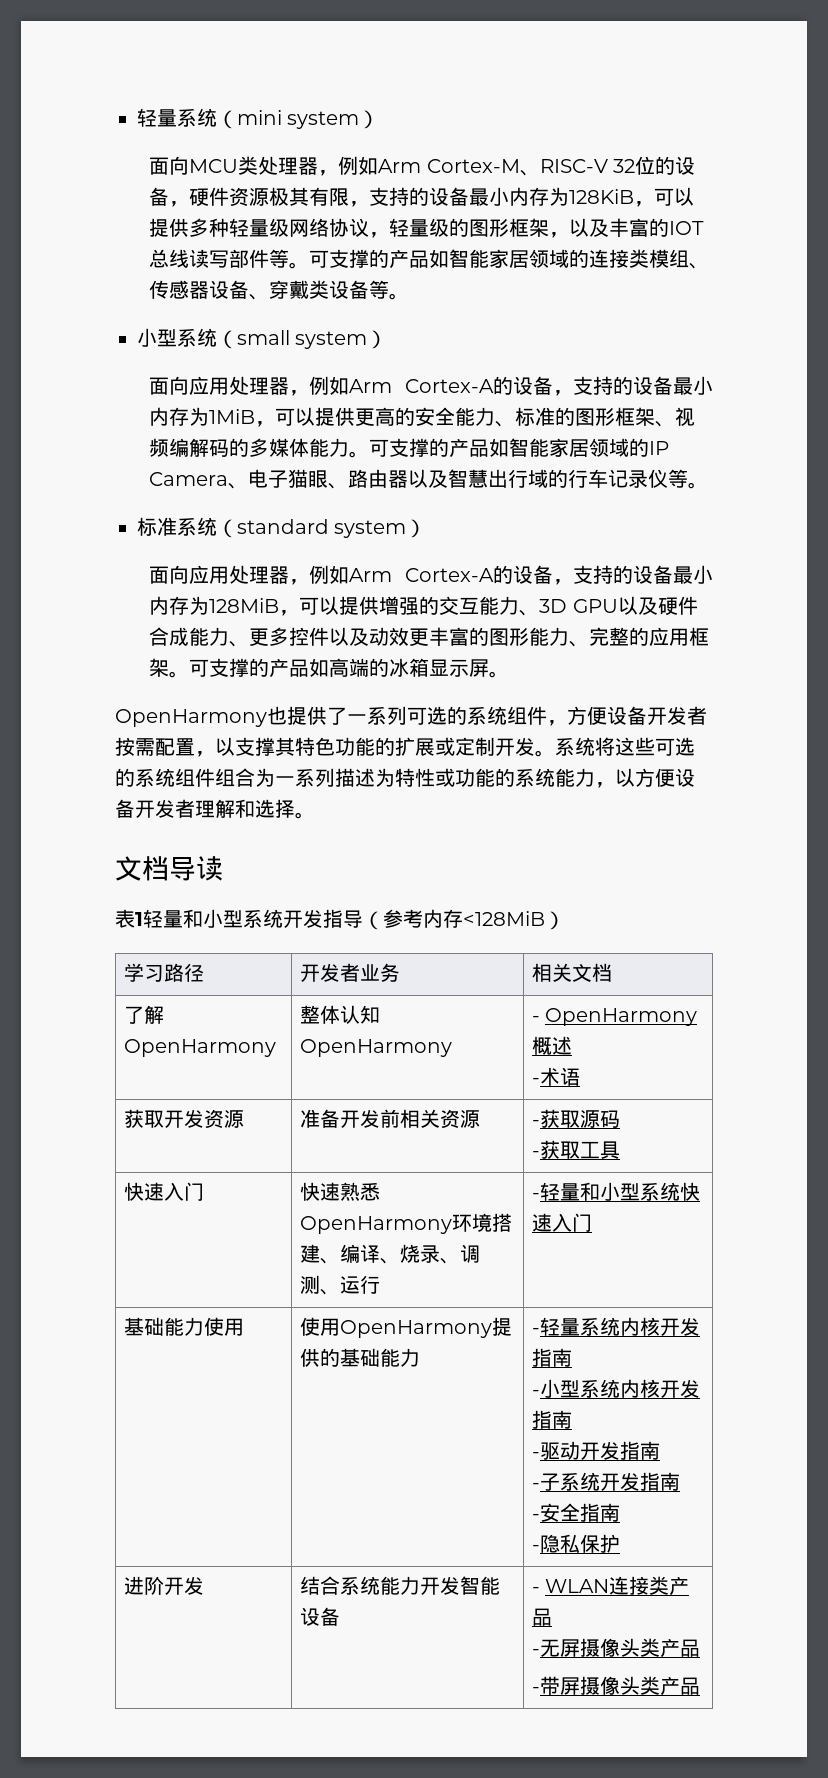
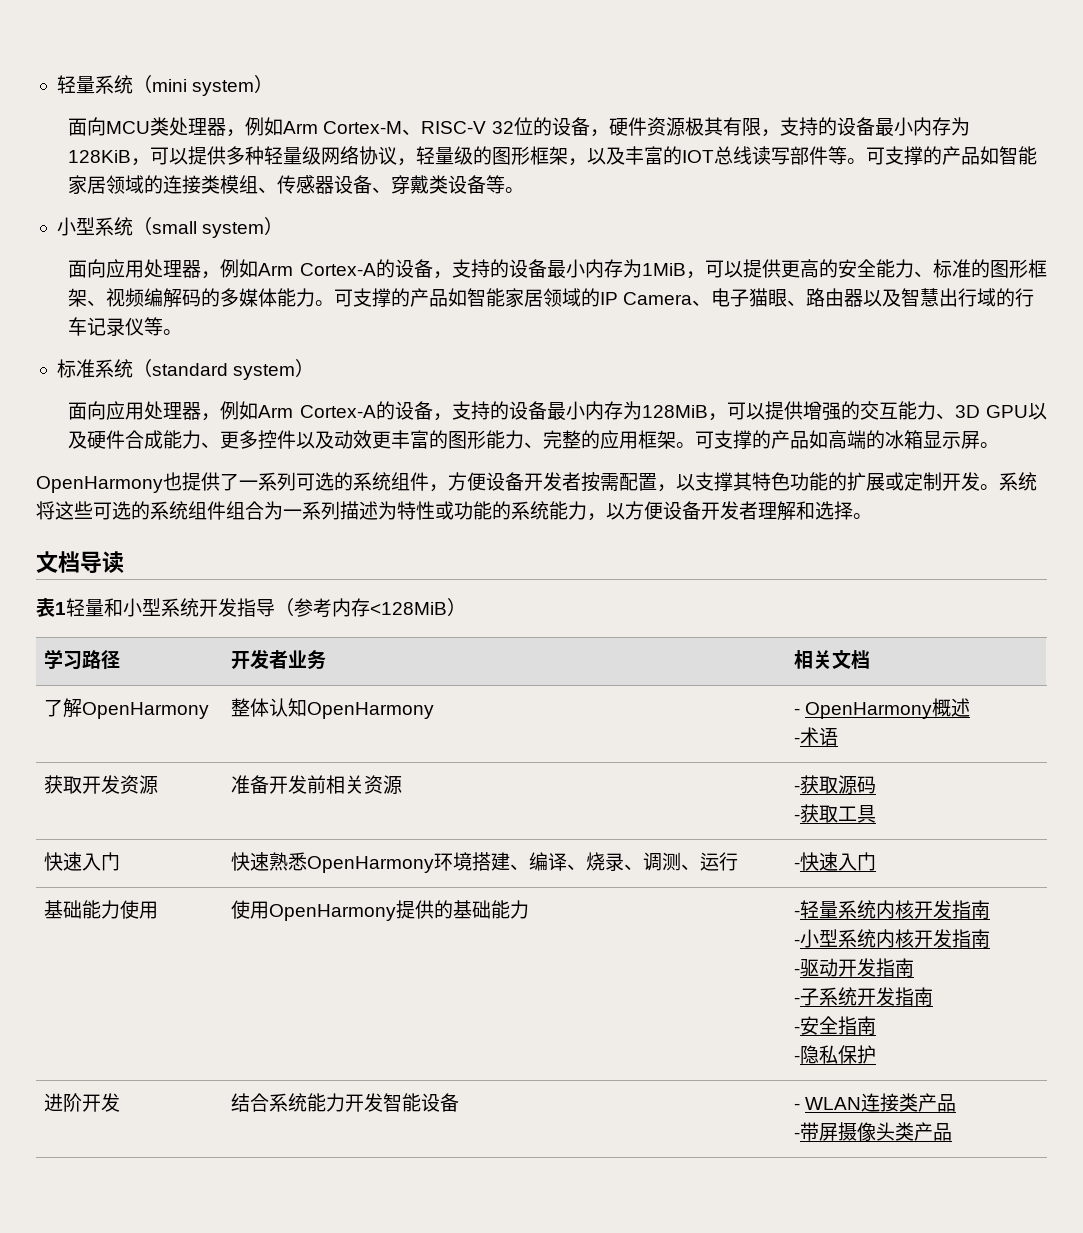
[539,1182,680,1201] 轻量和小型系统 -> (800, 865) none
[531,1638,700,1657] // -无屏摄像头类产品 -> (956, 1103) none

